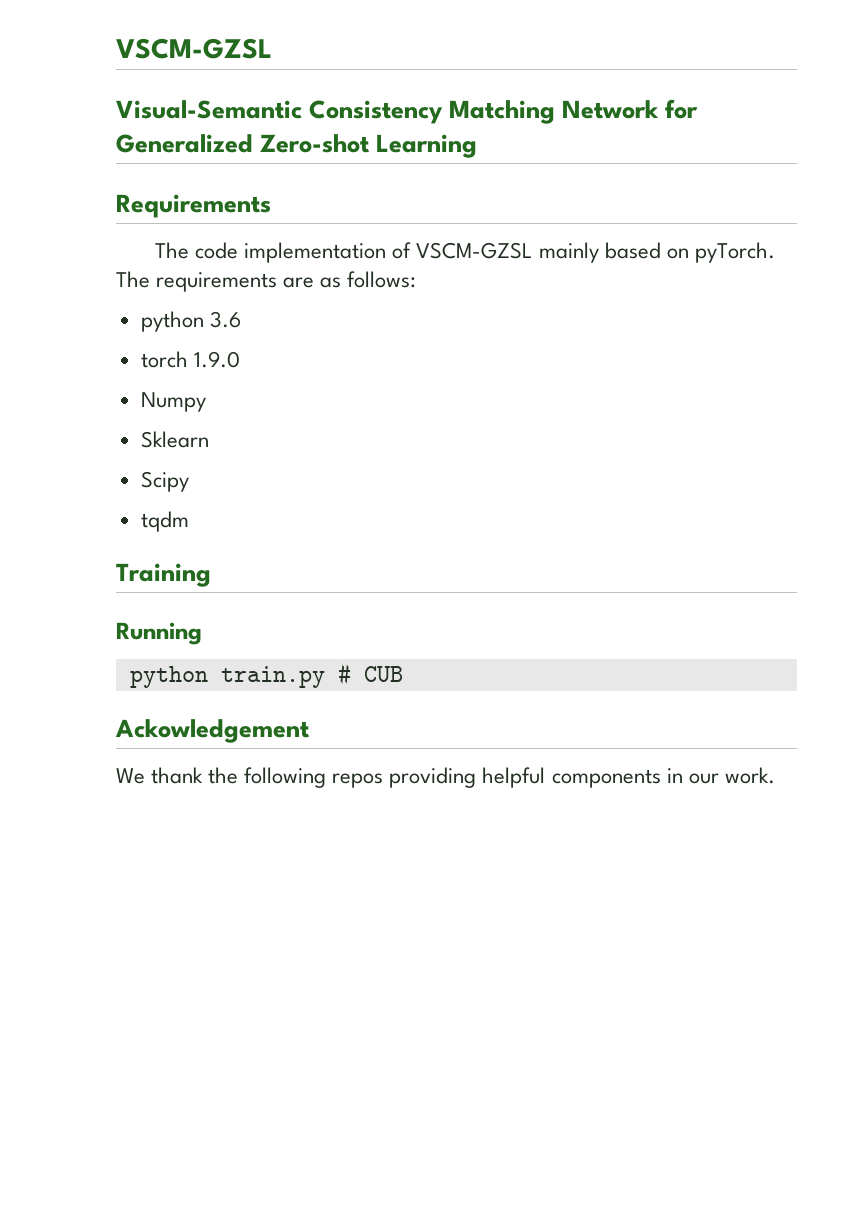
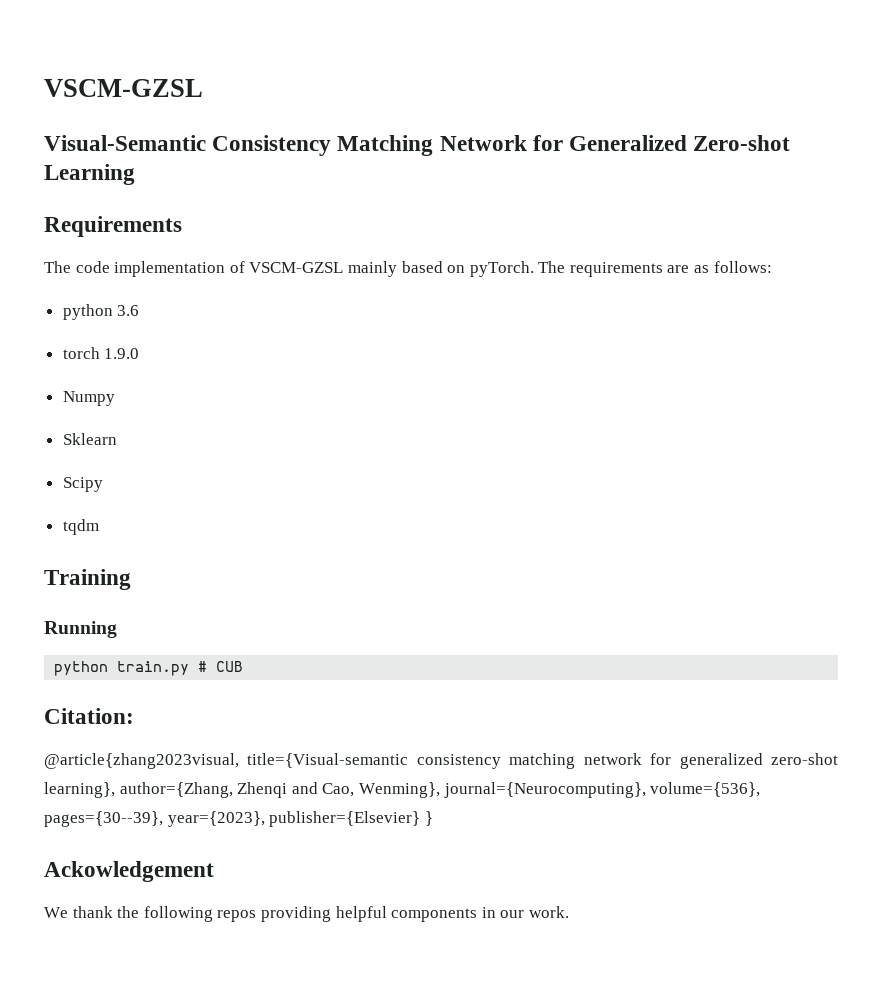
(403, 674) none -> [44,708,134,724] [44,753,839,769] [44,782,761,798] [44,811,433,827] // Citation: // @article{zhang2023visual, title={Visual-semantic consistency matching network for generalized zero-shot learning}, author={Zhang, Zhenqi and Cao, Wenming}, journal={Neurocomputing}, volume={536}, pages={30--39}, year={2023}, publisher={Elsevier} }

